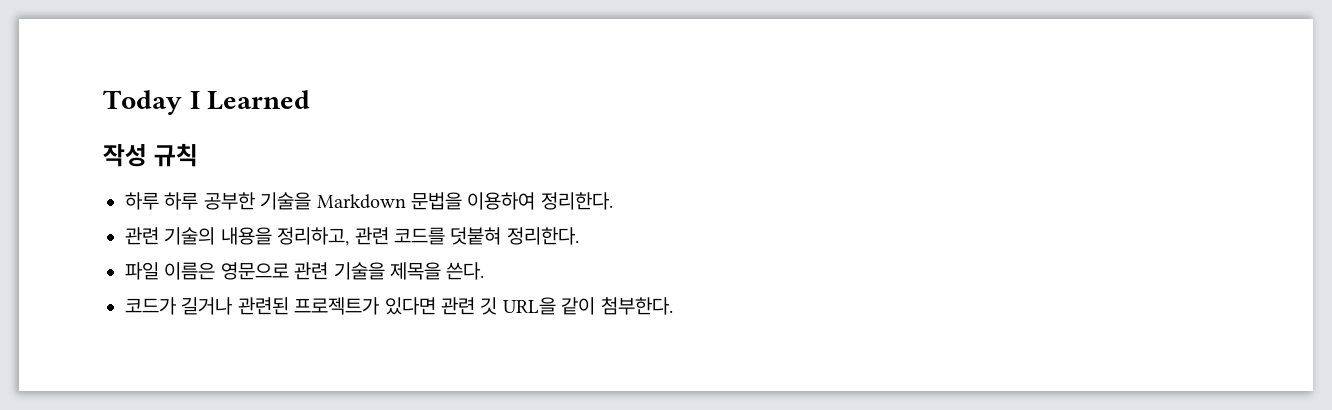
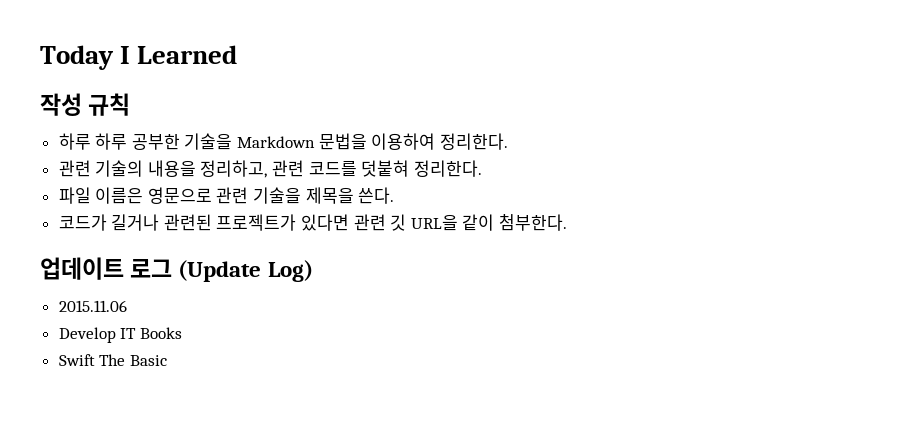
(673, 306) none -> [40,257,313,282] [58,300,127,312] [58,327,182,343] [58,354,167,366] // 업데이트 로그 (Update Log) // 2015.11.06 // Develop IT Books // Swift The Basic

